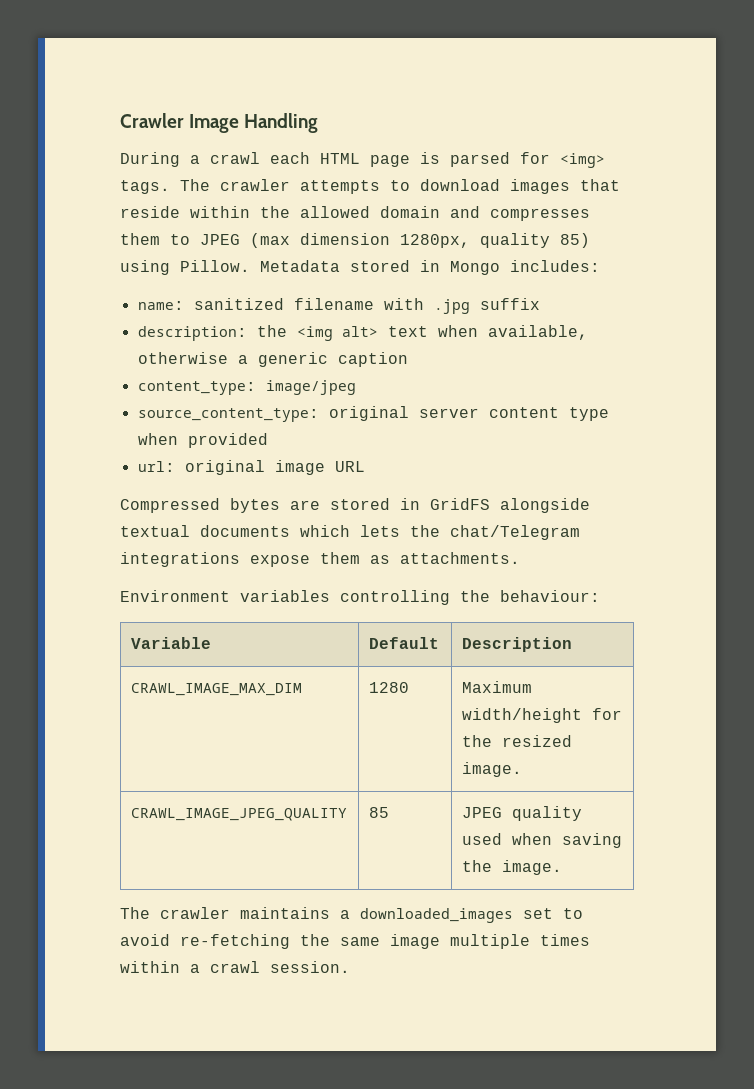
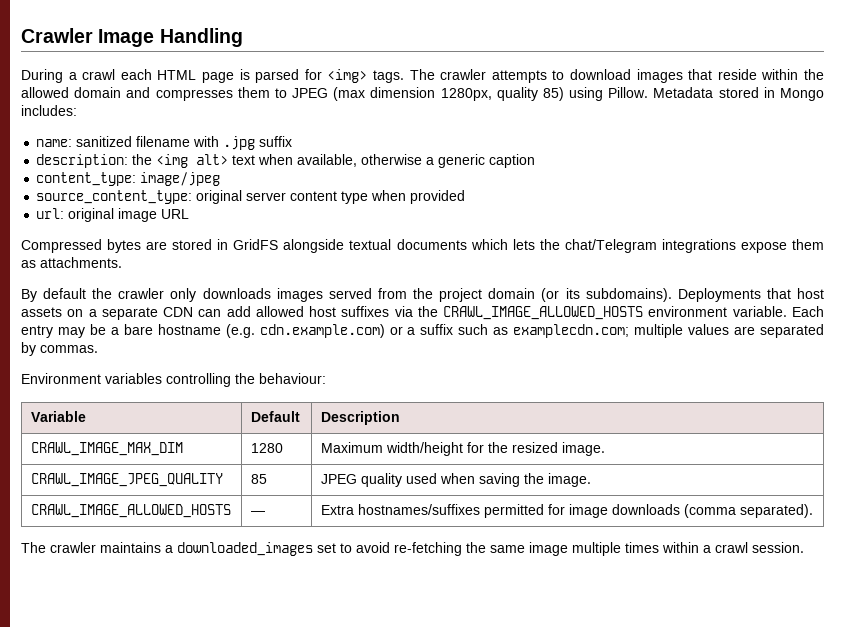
(520, 558) none -> [21,288,825,302] [21,306,824,320] [21,324,825,338] [21,342,98,356] // By default the crawler only downloads images served from the project domain (or its subdomains). Deployments that host assets on a separate CDN can add allowed host suffixes via the CRAWL_IMAGE_ALLOWED_HOSTS environment variable. Each entry may be a bare hostname (e.g. cdn.example.com) or a suffix such as examplecdn.com; multiple values are separated by commas.
(562, 867) none -> [30,504,231,518] [250,511,265,515] [320,504,813,518] // CRAWL_IMAGE_ALLOWED_HOSTS | — | Extra hostnames/suffixes permitted for image downloads (comma separated).

